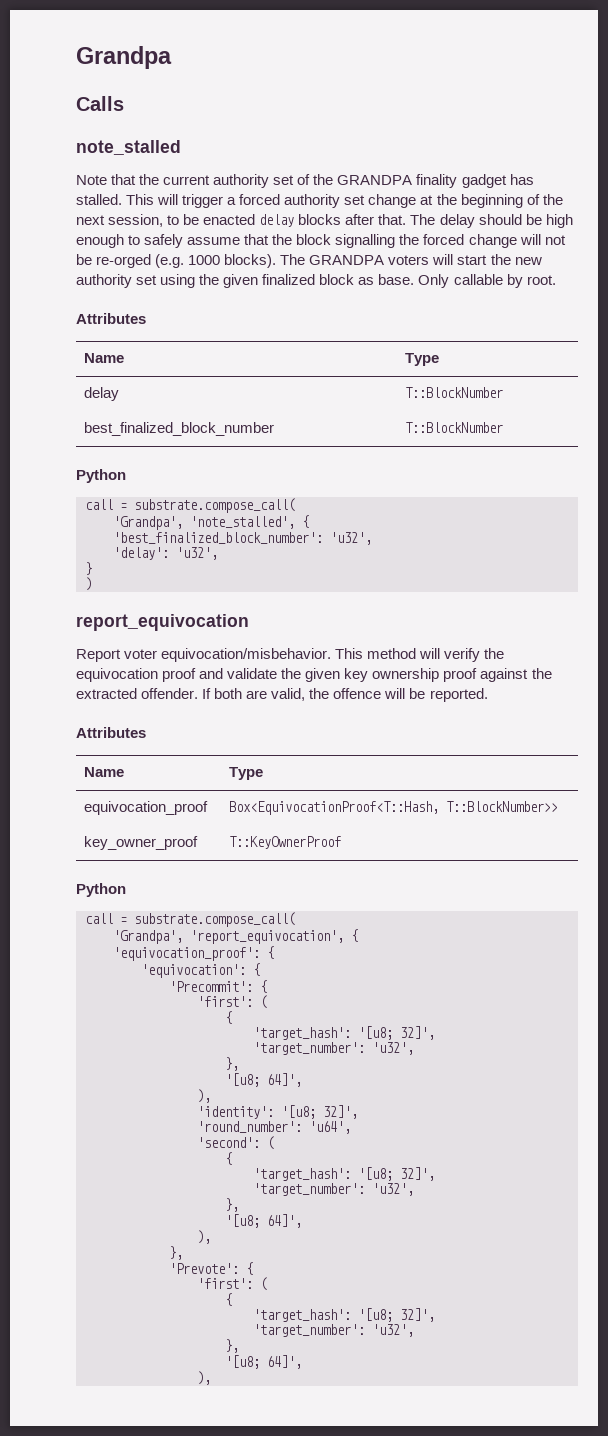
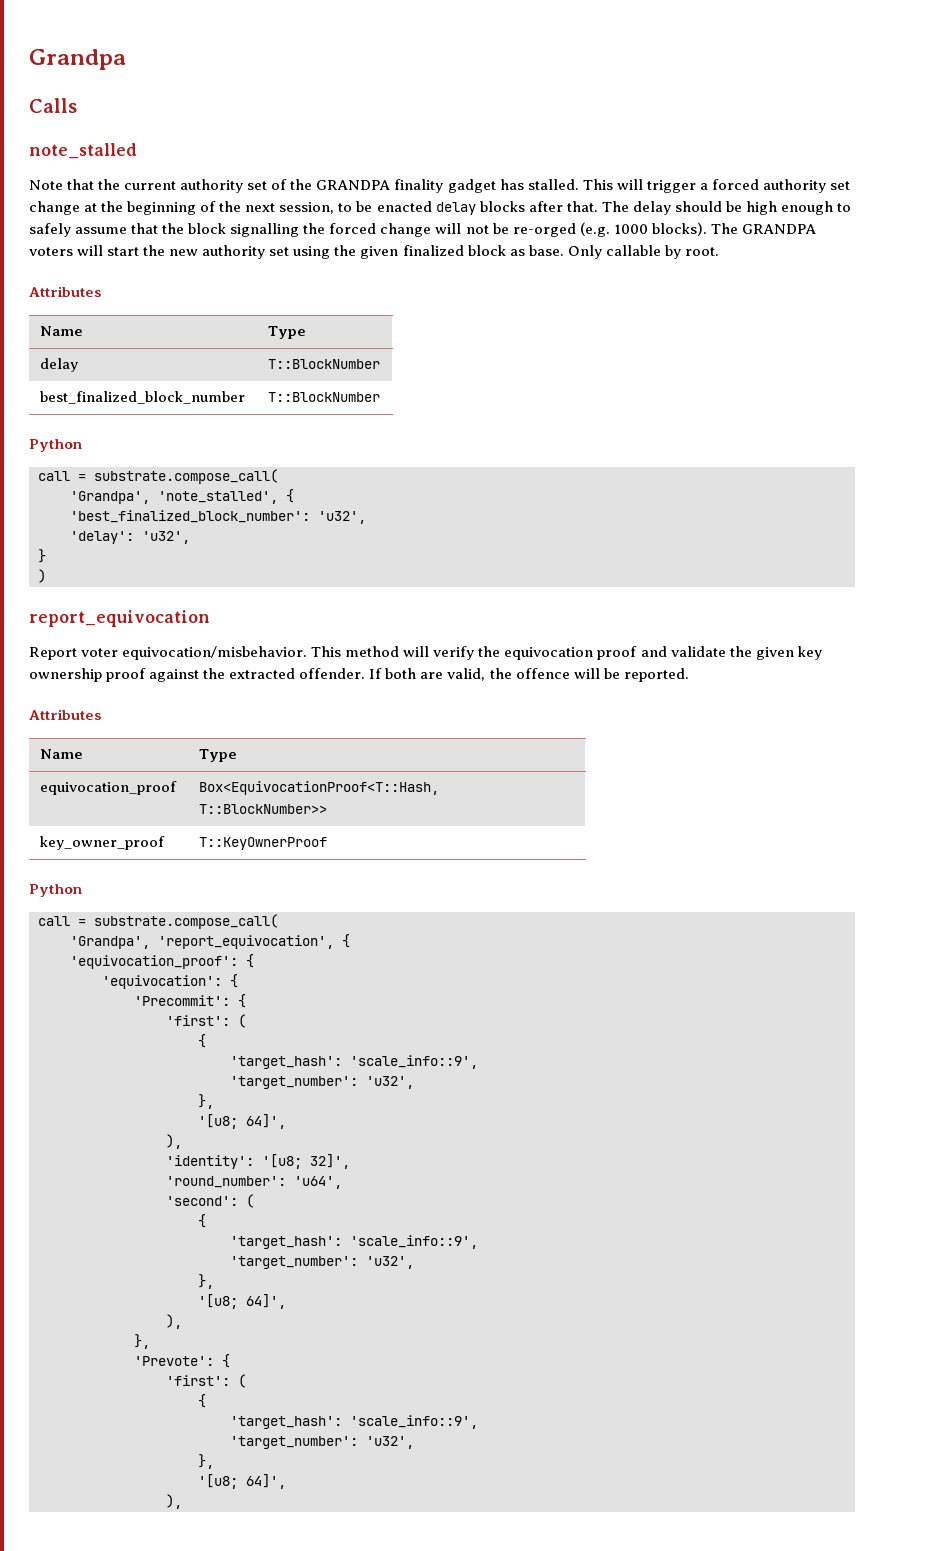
[358,1026,435,1040] '[u8; 32]', -> [350,1055,478,1069] 'scale_info::9',
[358,1167,435,1181] '[u8; 32]', -> [350,1235,478,1249] 'scale_info::9',
[358,1308,435,1322] '[u8; 32]', -> [350,1415,478,1429] 'scale_info::9',

